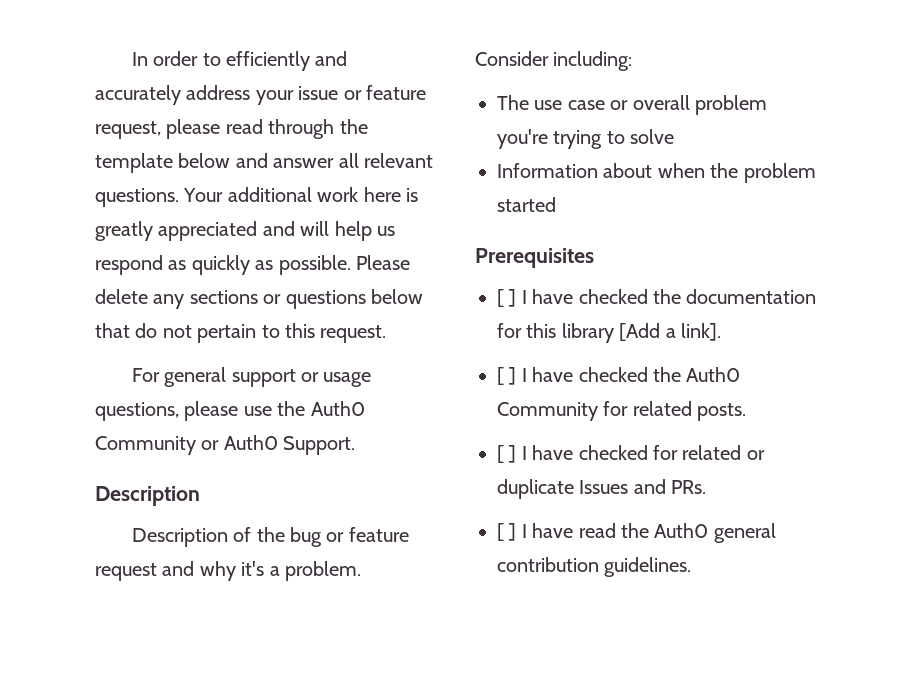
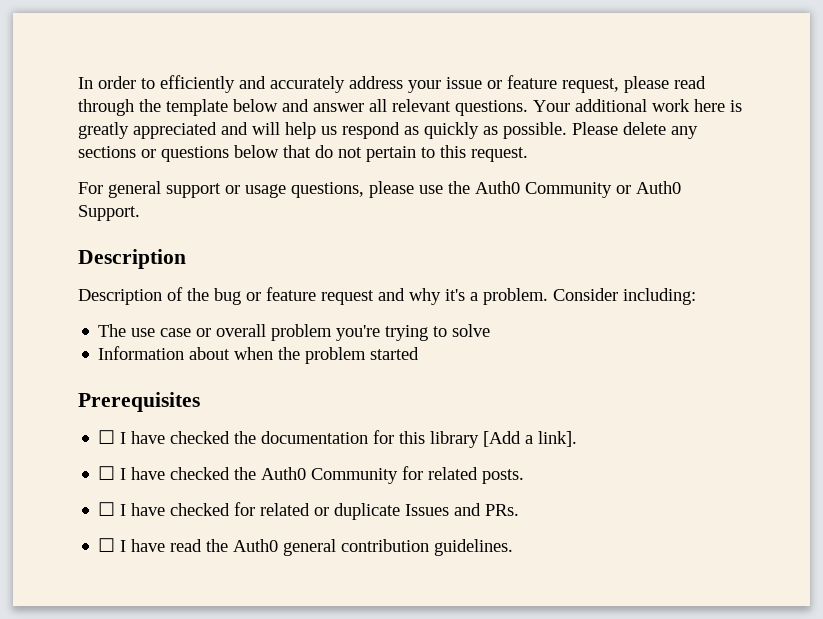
[497,289,517,307] [ ] -> [98,430,116,444] ☐
[497,367,517,385] [ ] -> [98,466,116,480] ☐
[497,445,517,463] [ ] -> [98,502,116,516] ☐
[497,523,517,541] [ ] -> [98,538,116,552] ☐

